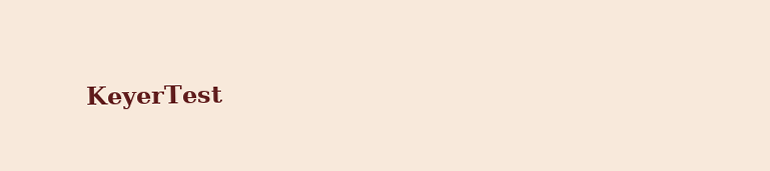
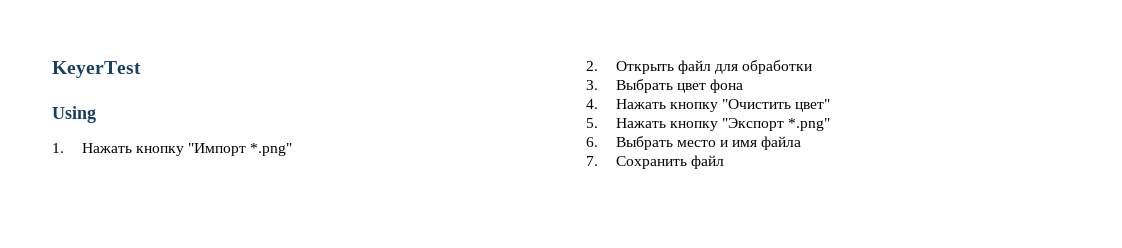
(223, 97) none -> [52,106,96,123] [52,143,293,156] [586,60,813,74] [586,79,744,93] [586,99,831,112] [586,118,831,131] [586,136,802,150] [586,155,724,169] // Using // 1. Нажать кнопку "Импорт *.png" // 2. Открыть файл для обработки // 3. Выбрать цвет фона // 4. Нажать кнопку "Очистить цвет" // 5. Нажать кнопку "Экспорт *.png" // 6. Выбрать место и имя файла // 7. Сохранить файл

